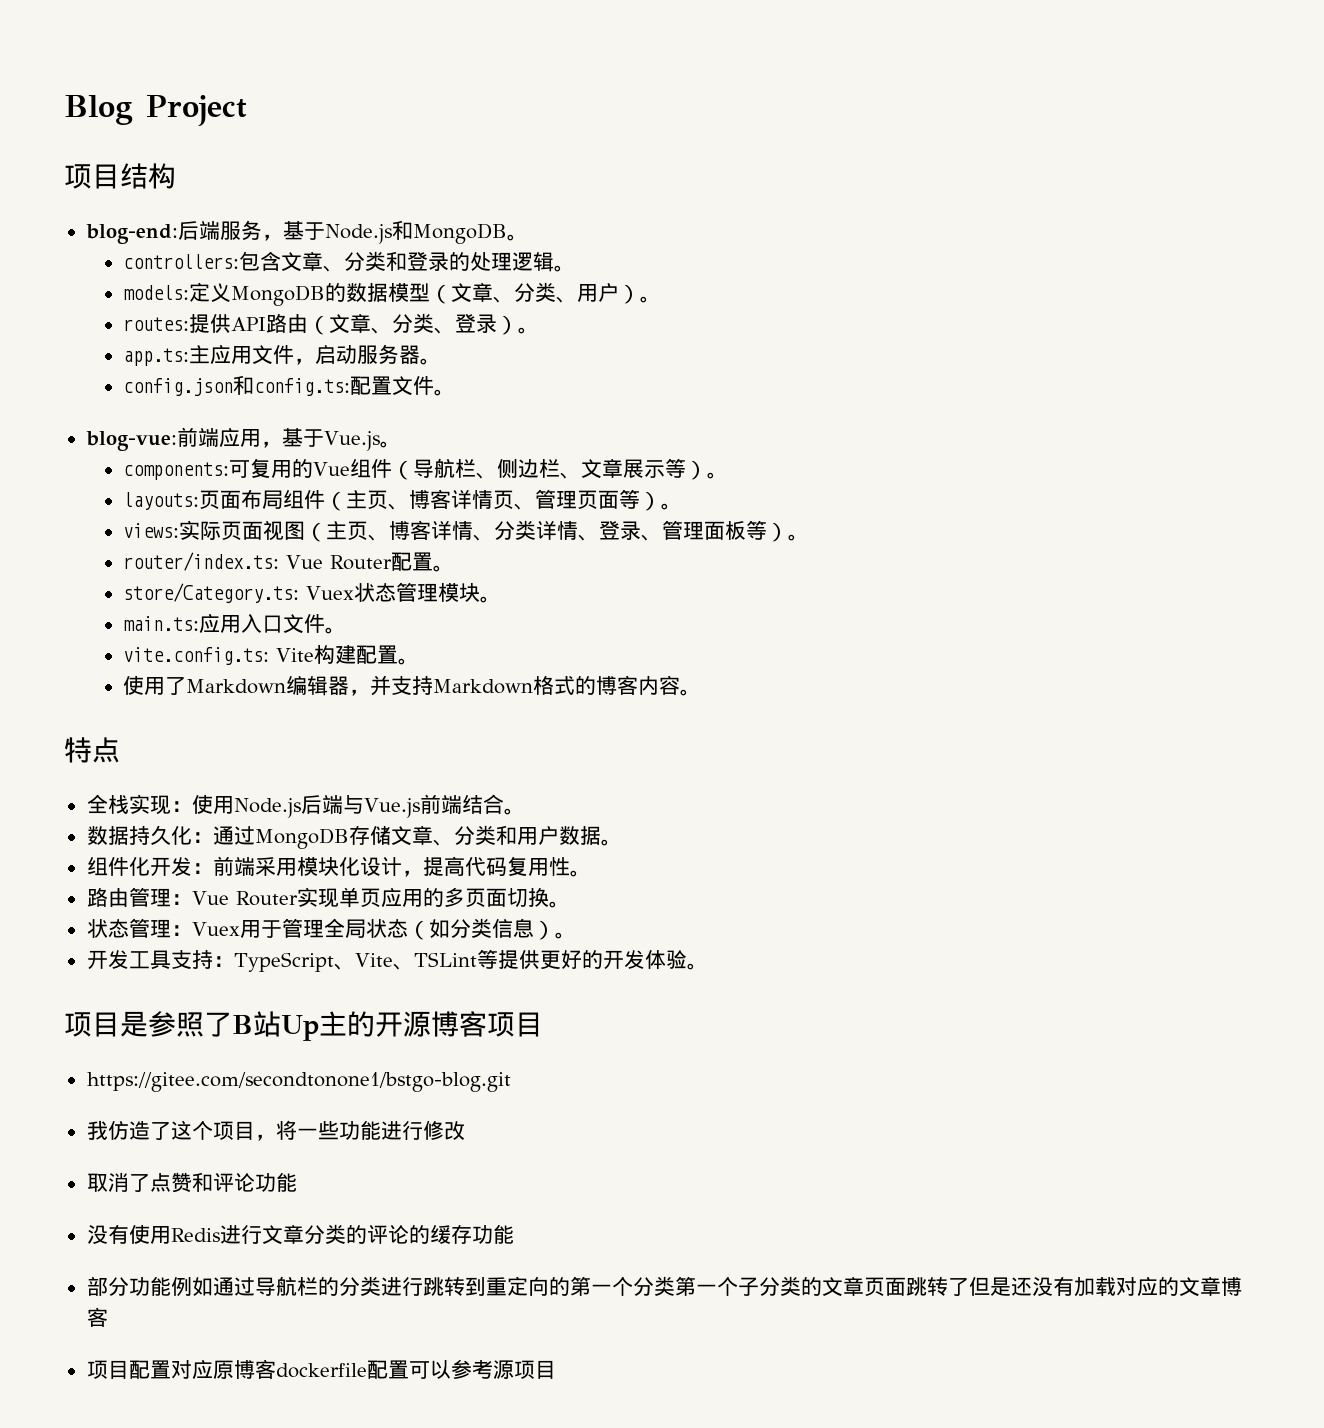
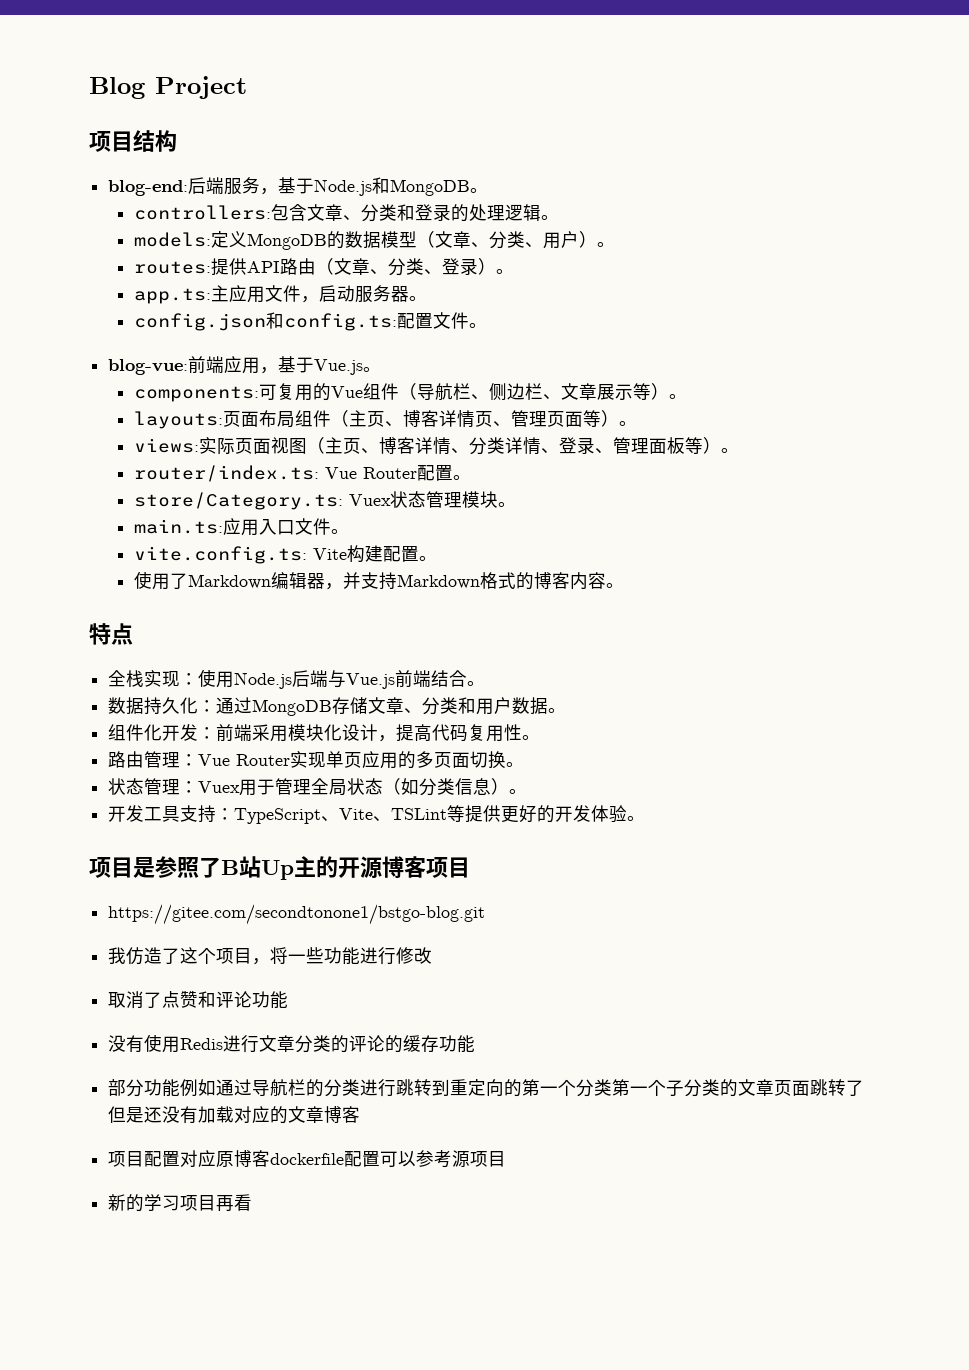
(556, 1369) none -> [108,1194,253,1212] // 新的学习项目再看

